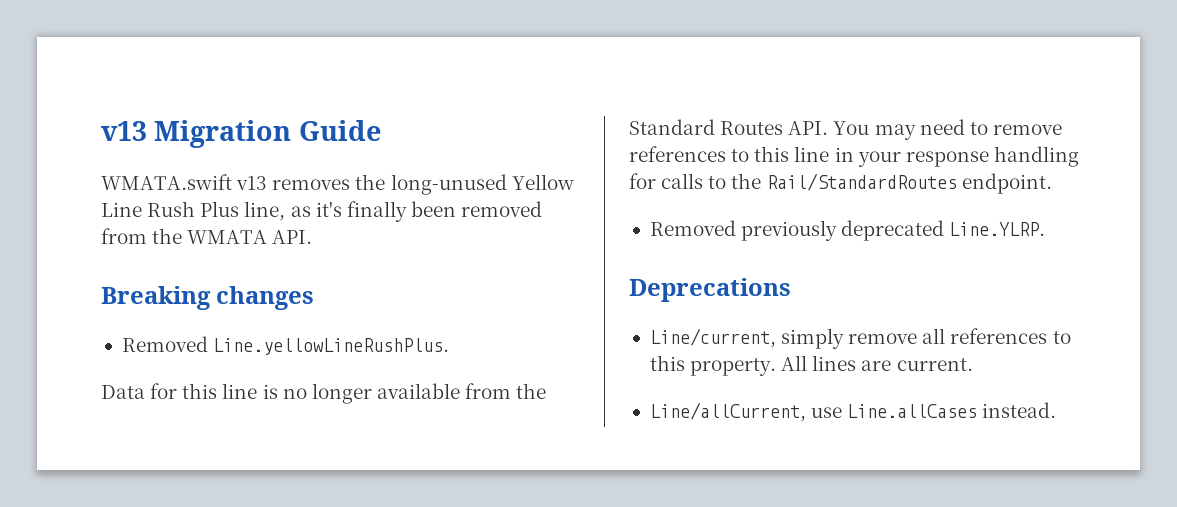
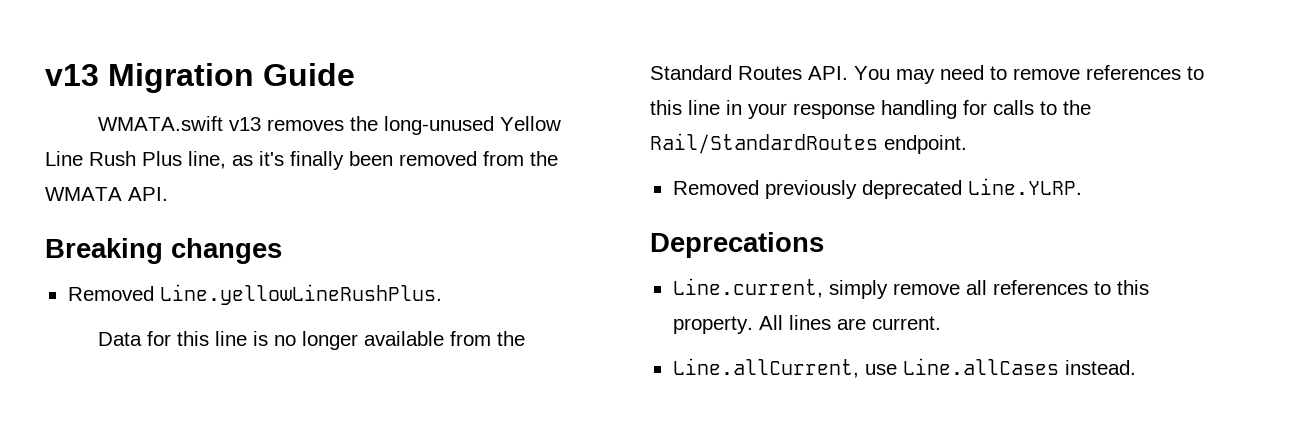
[649,328,776,348] Line/current, -> [672,278,823,298] Line.current,
[649,402,806,422] Line/allCurrent, -> [672,358,859,378] Line.allCurrent,

